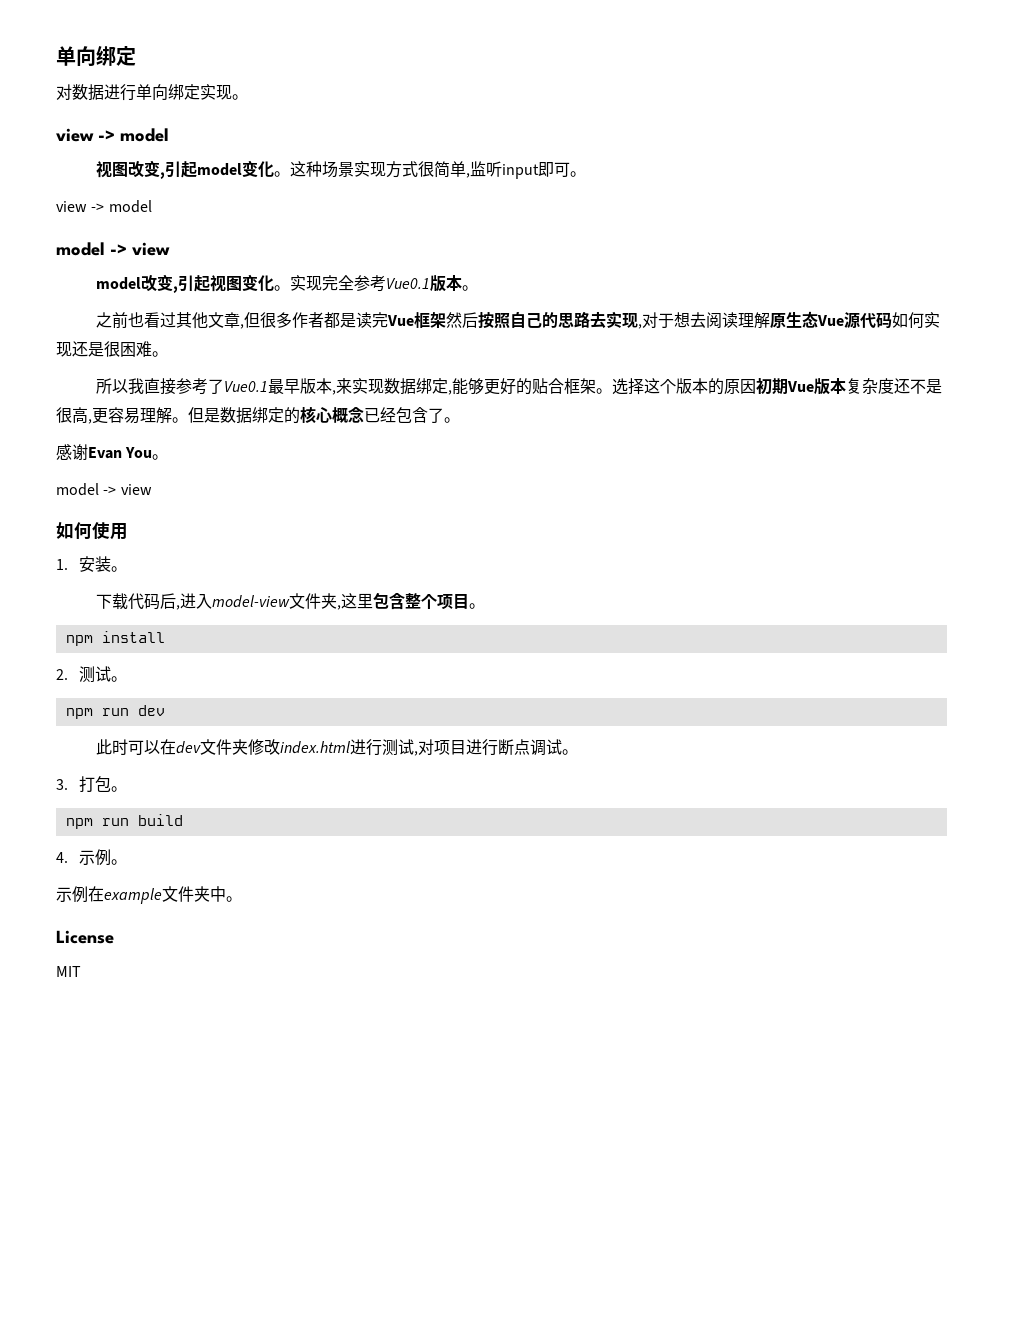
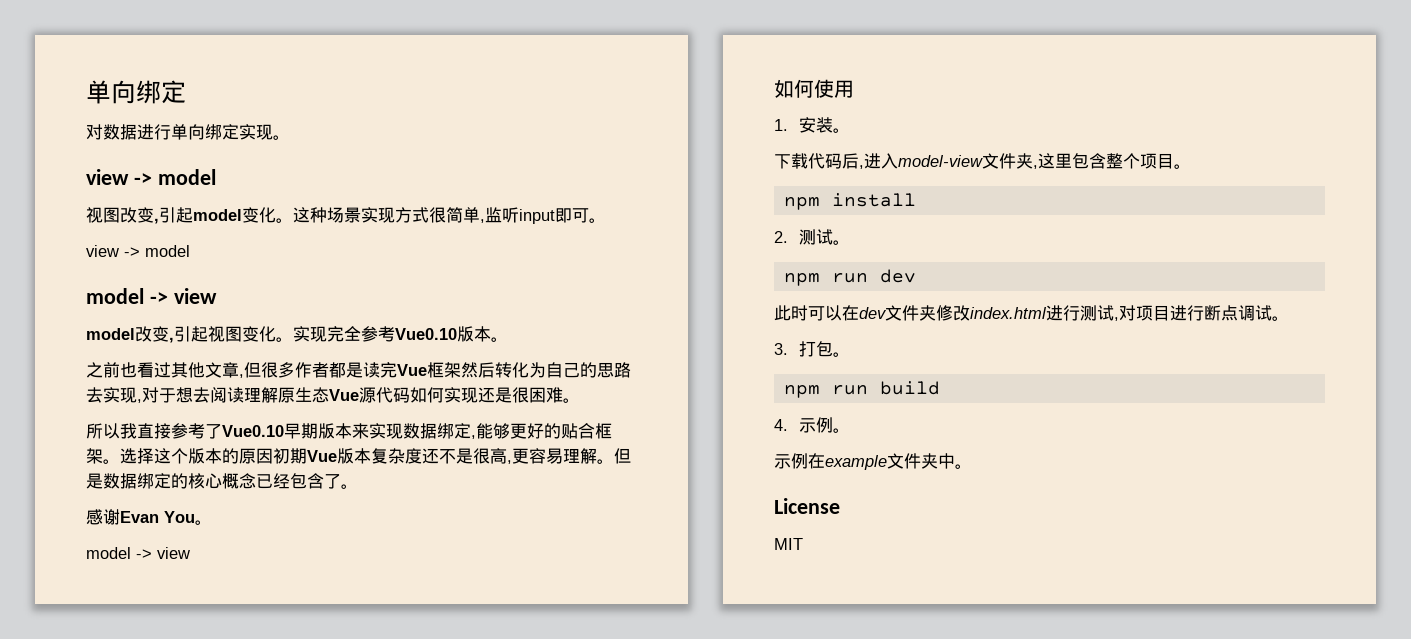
[385,278,430,289] Vue0.1 -> [395,328,457,340] Vue0.10
[477,312,510,329] 按照 -> [495,362,546,378] 转化为
[223,378,336,395] Vue0.1最早版本, -> [222,423,352,439] Vue0.10早期版本

